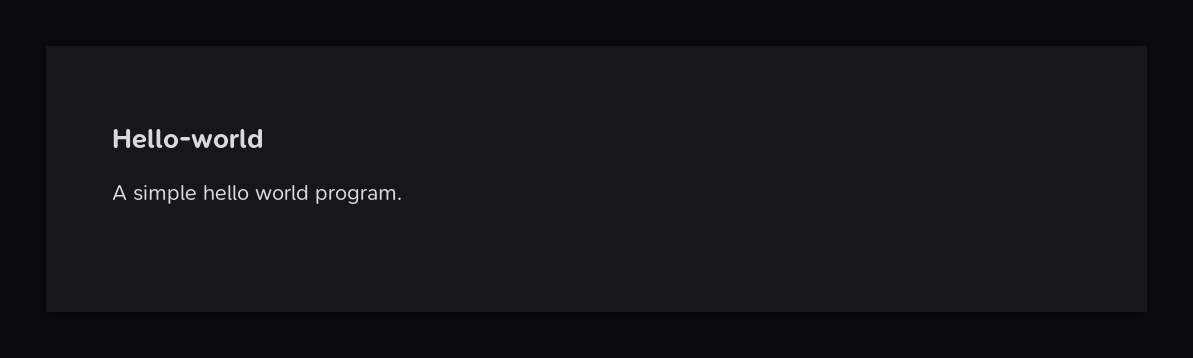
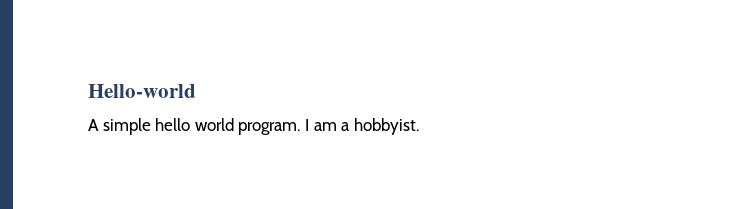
(402, 196) none -> [304,118,419,135] I am a hobbyist.

